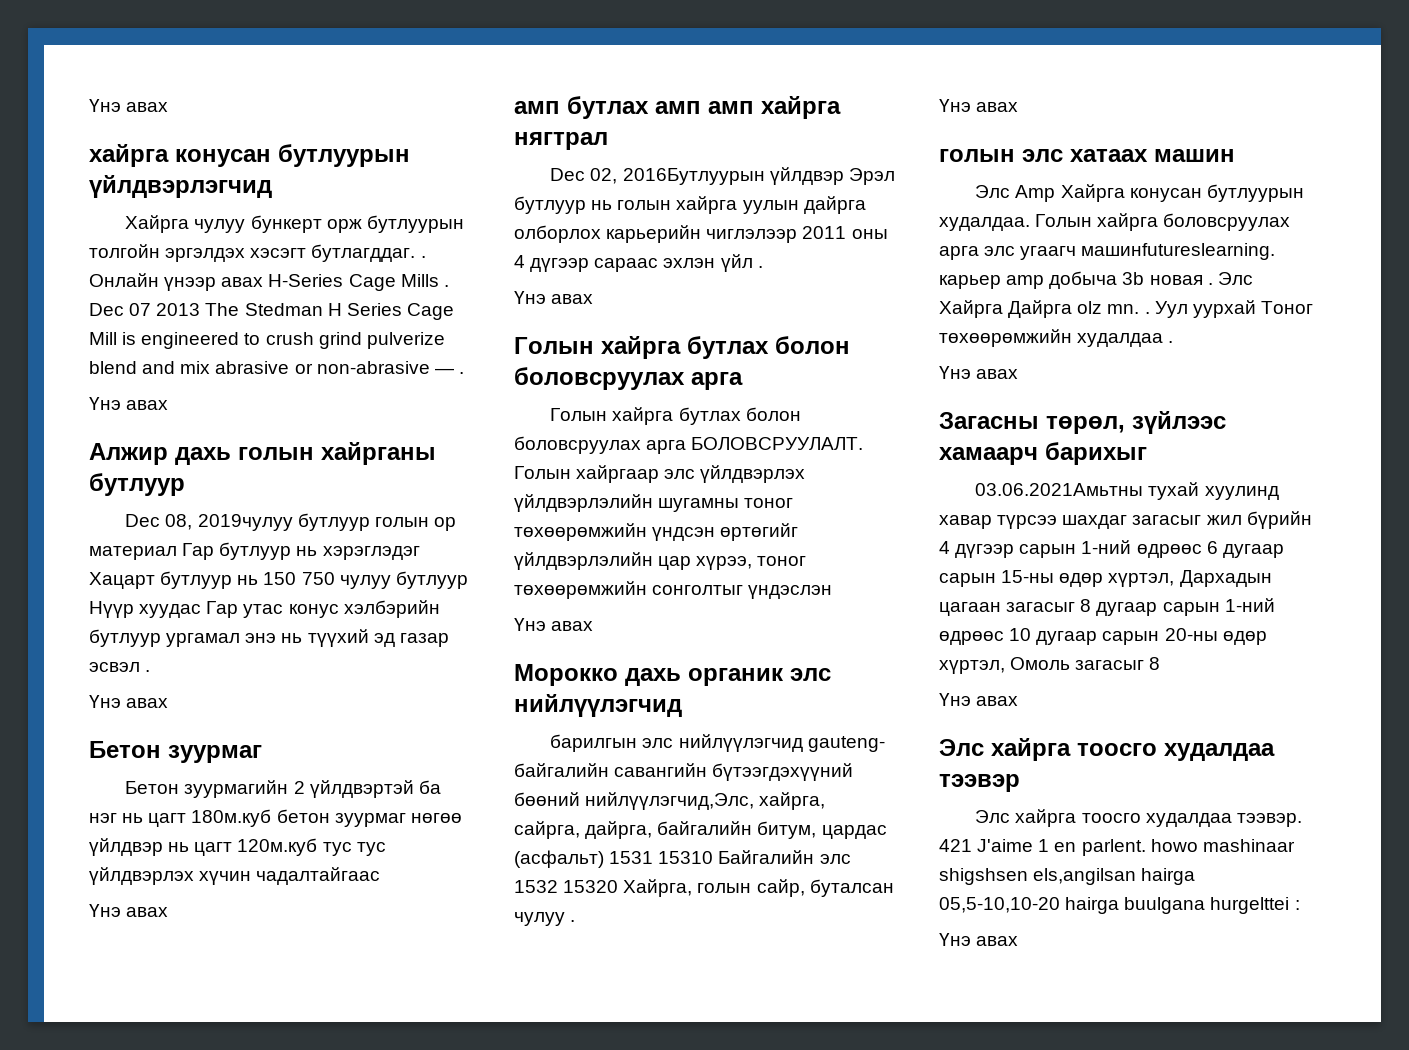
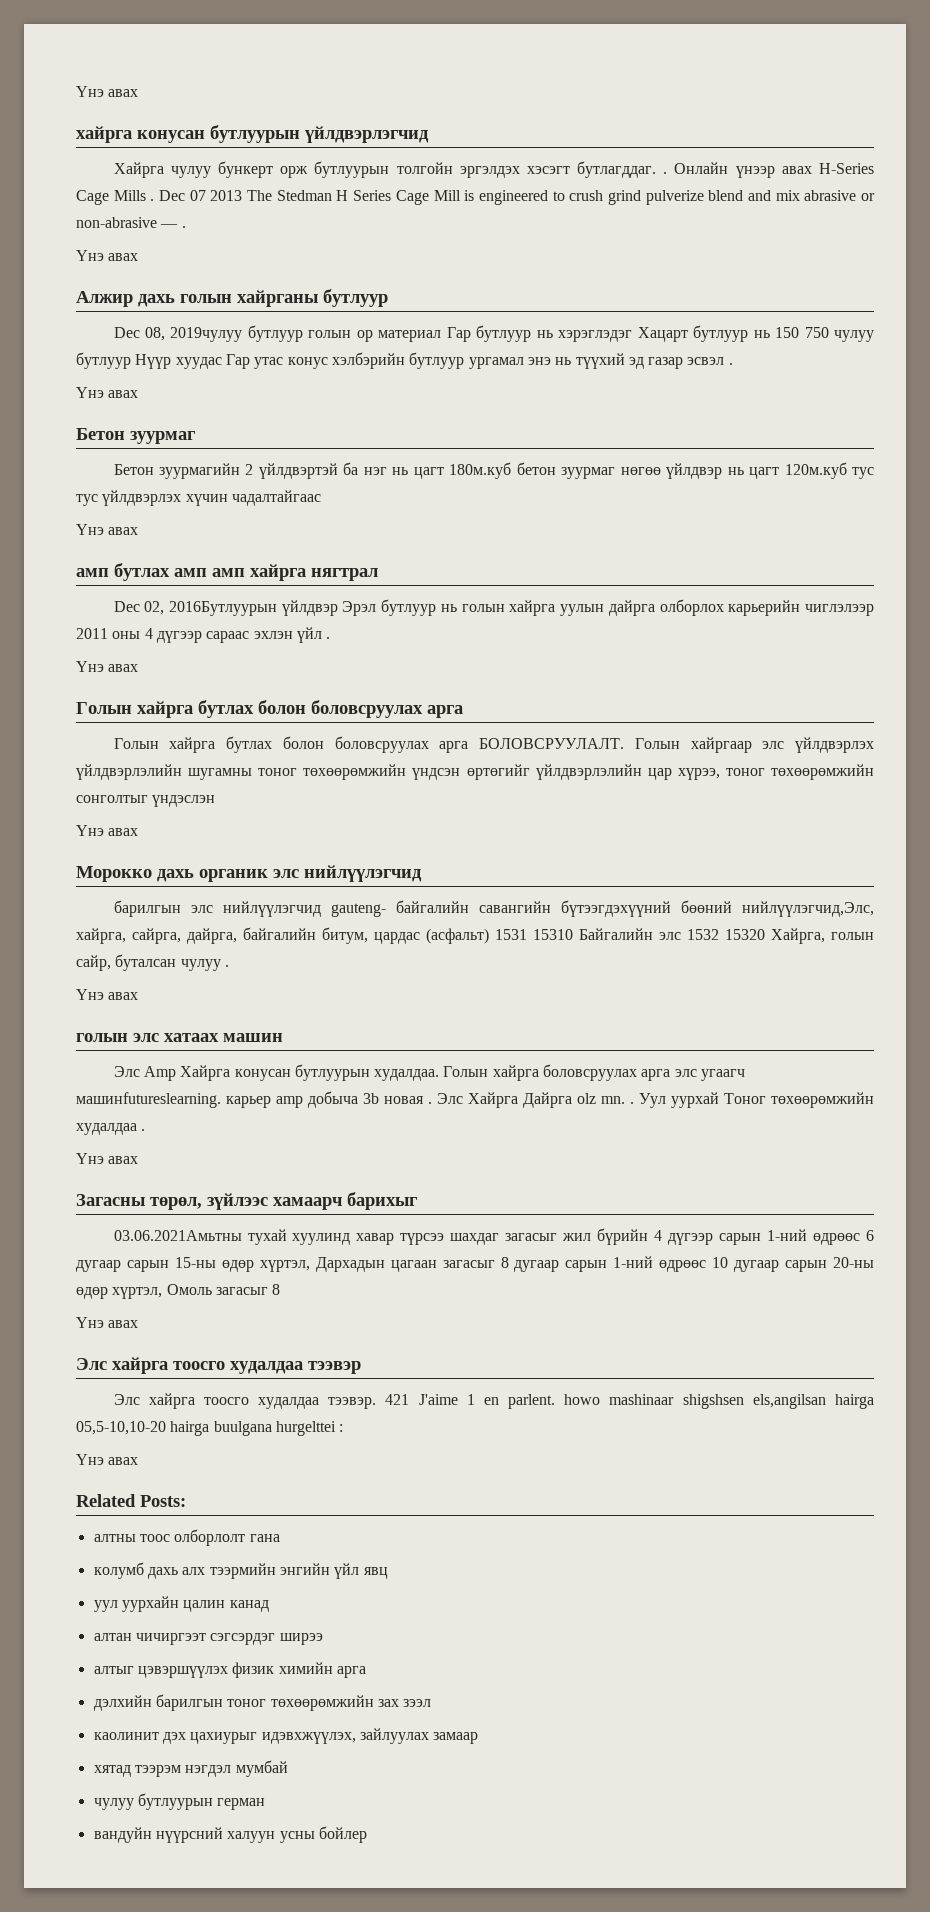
(1019, 941) none -> [76,1494,186,1507] [93,1529,280,1546] [93,1562,388,1579] [93,1596,269,1612] [93,1633,323,1645] [93,1662,366,1678] [93,1694,432,1711] [93,1728,479,1744] [93,1760,288,1777] [93,1793,266,1810] [93,1826,367,1843] // Related Posts: // алтны тоос олборлолт гана // колумб дахь алх тээрмийн энгийн үйл явц // уул уурхайн цалин канад // алтан чичиргээт сэгсэрдэг ширээ // алтыг цэвэршүүлэх физик химийн арга // дэлхийн барилгын тоног төхөөрөмжийн зах зээл // каолинит дэх цахиурыг идэвхжүүлэх, зайлуулах замаар // хятад тээрэм нэгдэл мумбай // чулуу бутлуурын герман // вандуйн нүүрсний халуун усны бойлер

